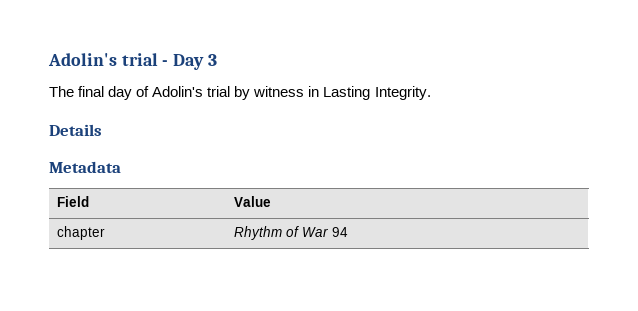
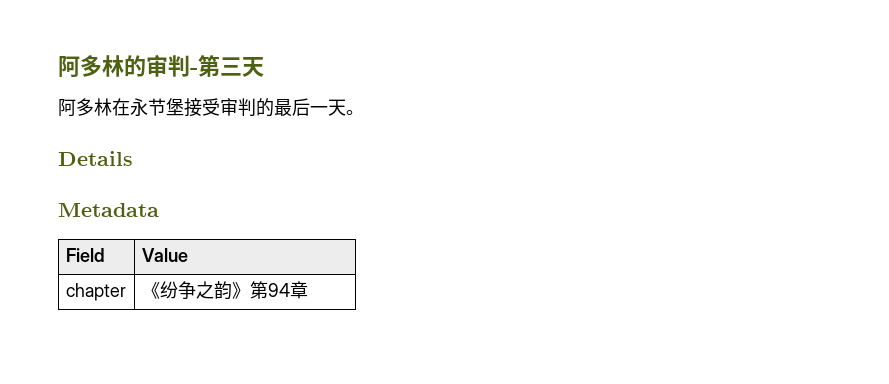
[48,53,217,70] [49,86,431,100] Adolin's trial - Day 3 // The final day of Adolin's trial by witness in Lasting Integrity. -> [58,54,264,78] [58,98,364,117] 阿多林的审判-第三天 // 阿多林在永节堡接受审判的最后一天。
[234,226,349,240] Rhythm of War 94 -> [141,281,308,300] 《纷争之韵》第94章

